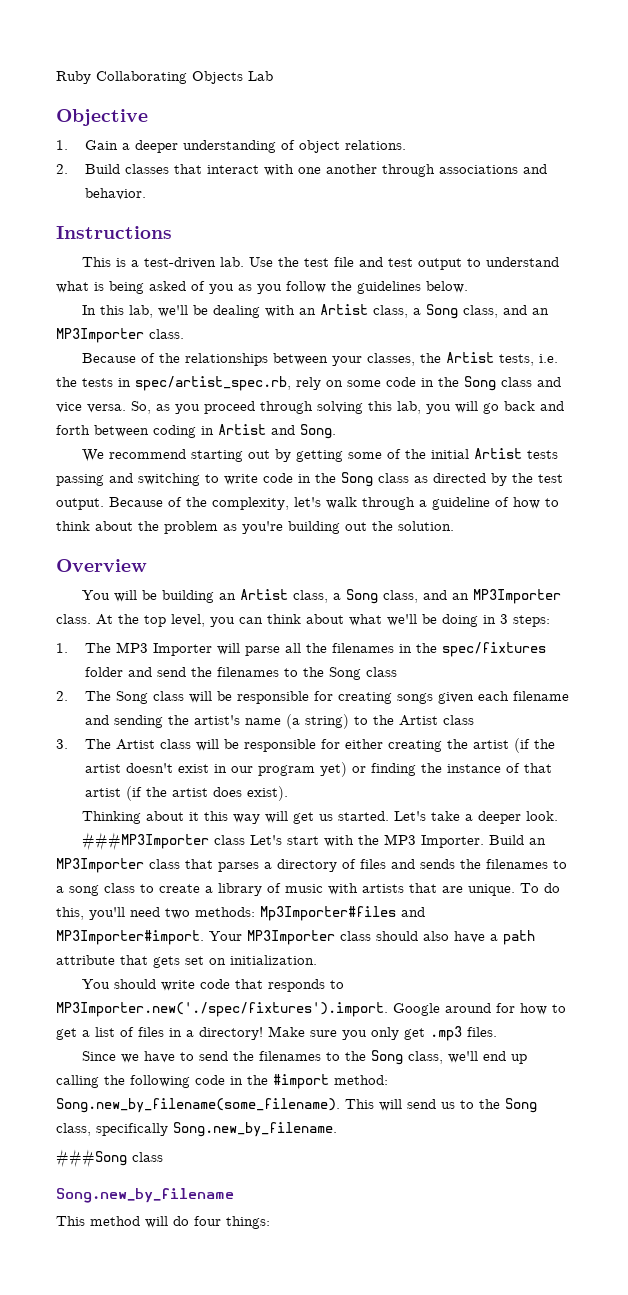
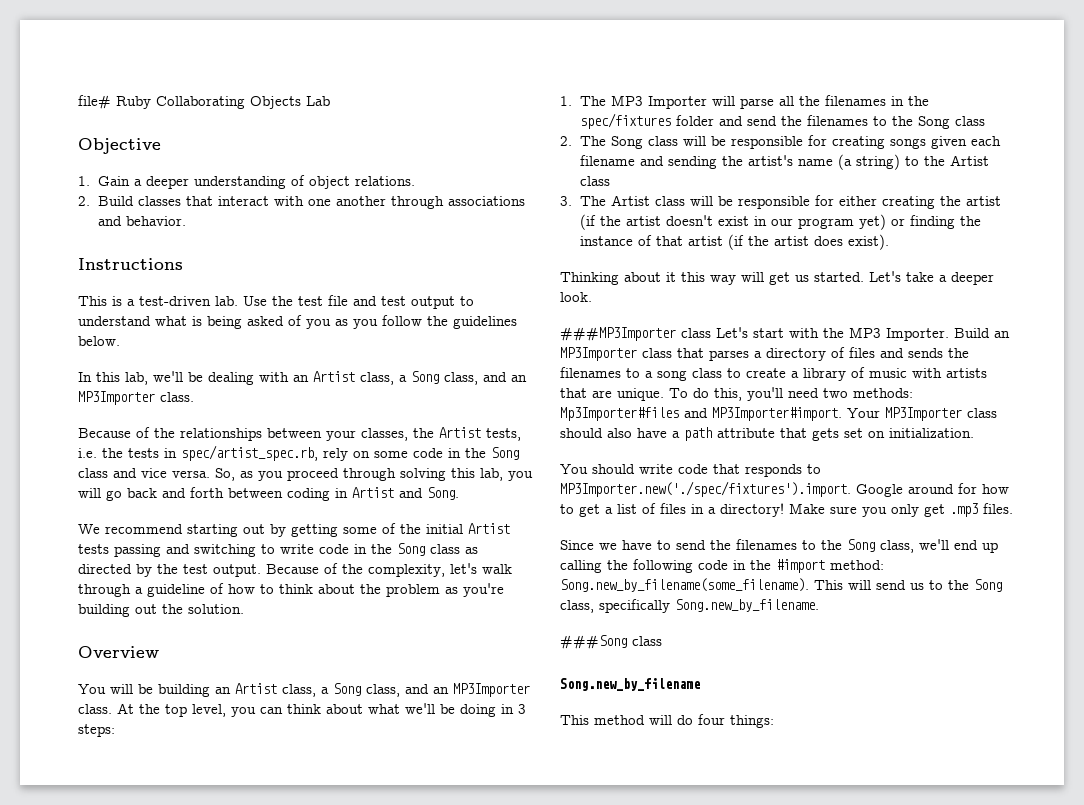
(56, 77) none -> [78,95,111,109] file#

